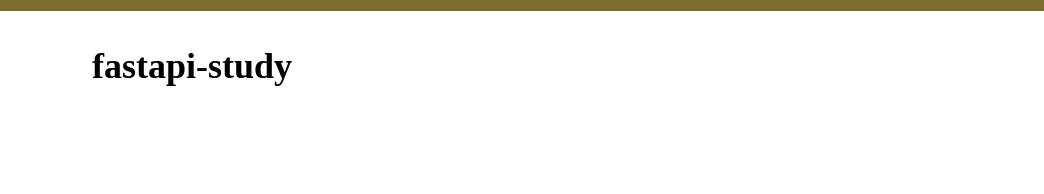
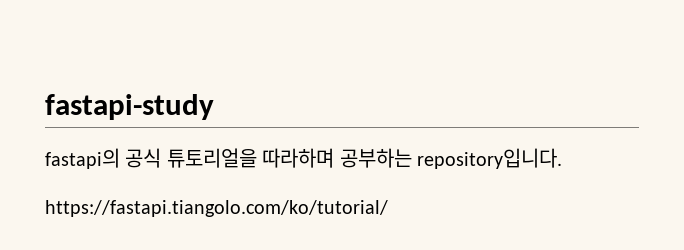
(292, 69) none -> [45,148,562,169] [45,200,388,217] // fastapi의 공식 튜토리얼을 따라하며 공부하는 repository입니다. // https://fastapi.tiangolo.com/ko/tutorial/

